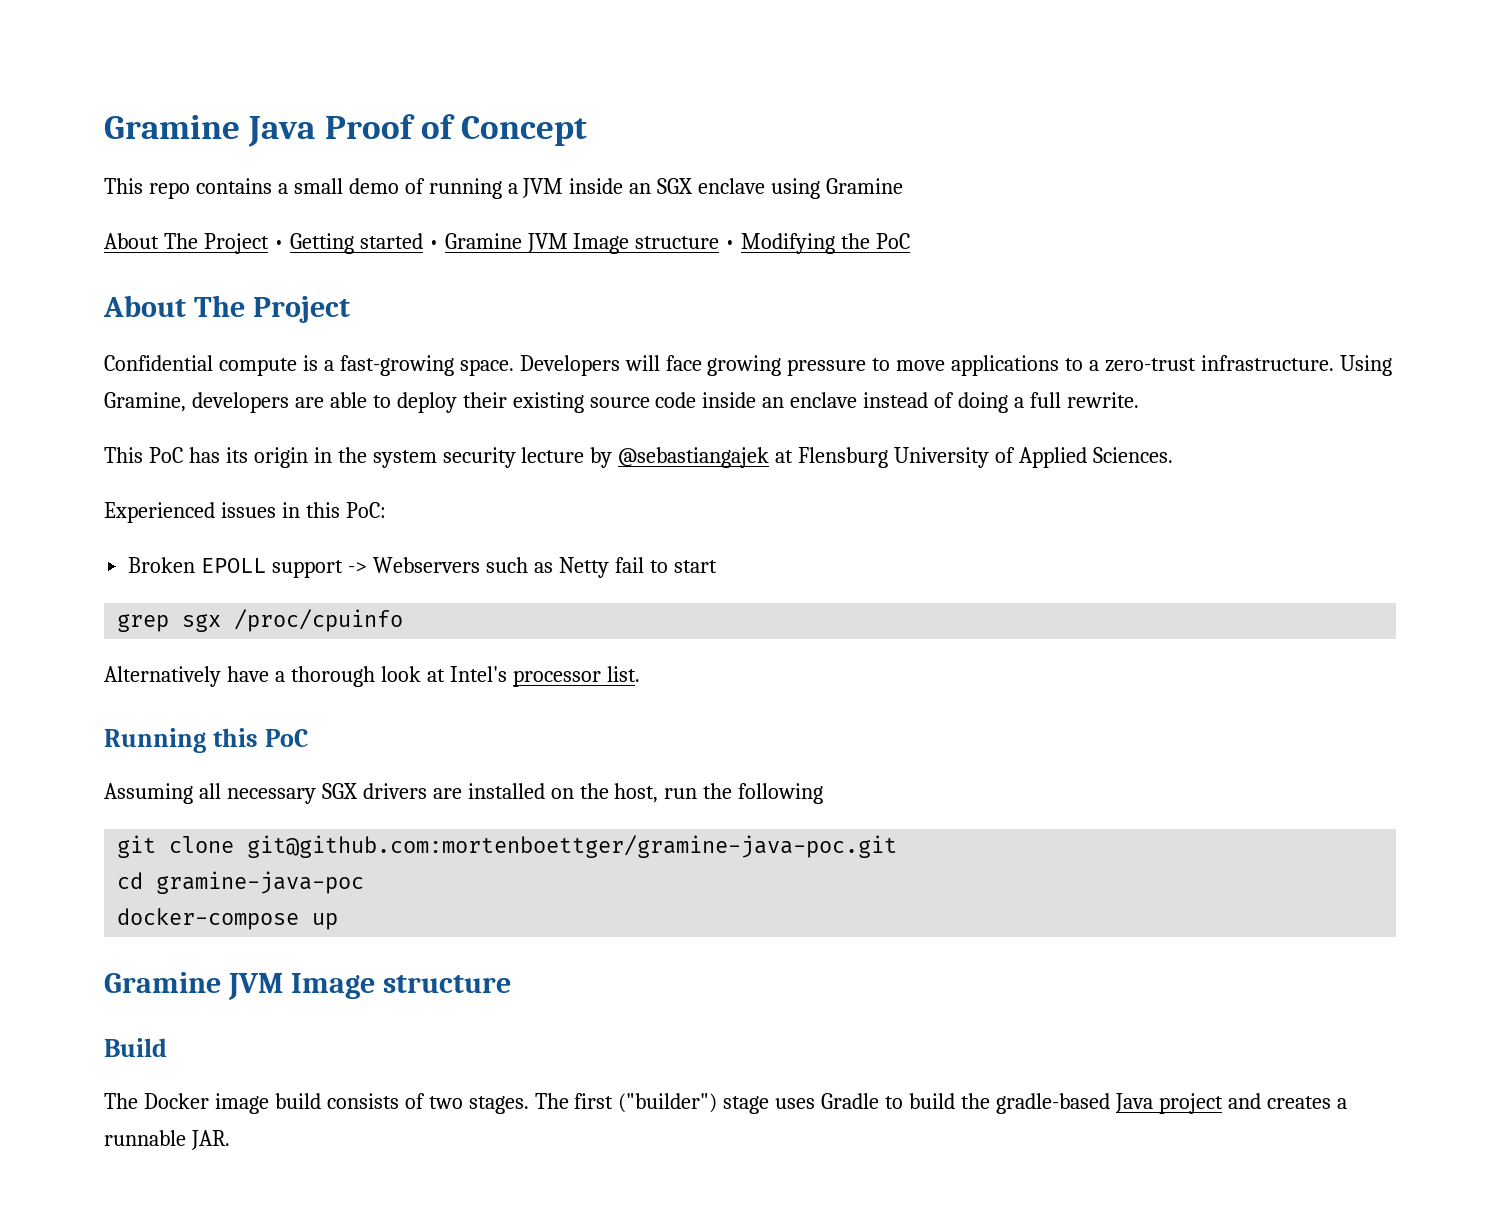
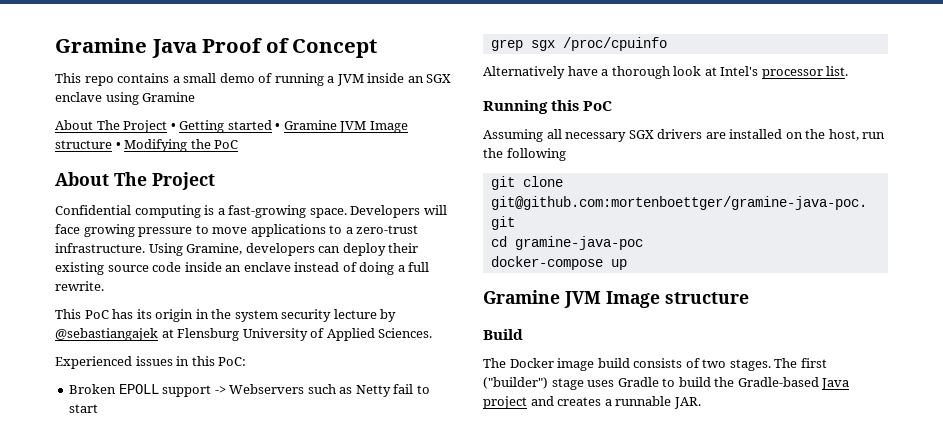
[218,358,297,376] compute -> [134,205,201,218] computing
[294,392,391,408] are able to -> [318,246,341,253] can
[995,1093,1110,1114] gradle-based -> [737,377,819,387] Gradle-based

